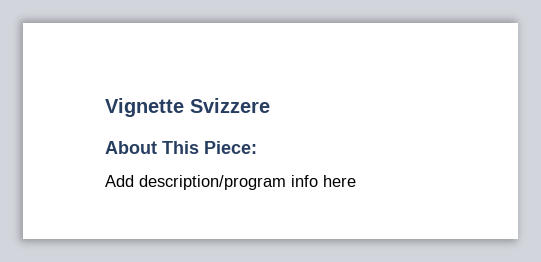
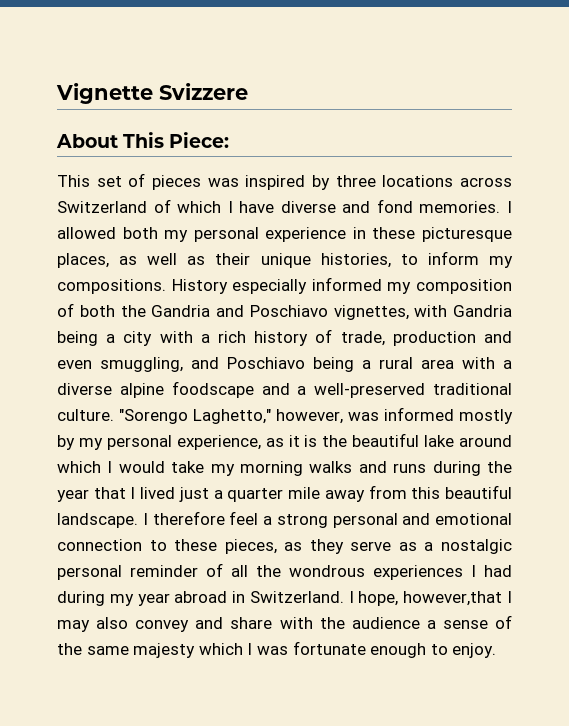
[105,175,356,190] Add description/program info here -> [57,173,512,190] [57,199,512,213] [57,227,512,242] [57,251,513,268] [57,277,512,294] [57,303,512,320] [57,329,512,346] [57,357,512,372] [57,381,512,398] [57,407,513,424] [57,433,512,450] [57,461,512,476] [57,485,512,502] [57,511,512,528] [57,539,512,554] [57,563,512,580] [57,591,512,606] [57,615,512,632] [57,641,497,658] This set of pieces was inspired by three locations across Switzerland of which I have diverse and fond memories. I allowed both my personal experience in these picturesque places, as well as their unique histories, to inform my compositions. History especially informed my composition of both the Gandria and Poschiavo vignettes, with Gandria being a city with a rich history of trade, production and even smuggling, and Poschiavo being a rural area with a diverse alpine foodscape and a well-preserved traditional culture. "Sorengo Laghetto," however, was informed mostly by my personal experience, as it is the beautiful lake around which I would take my morning walks and runs during the year that I lived just a quarter mile away from this beautiful landscape. I therefore feel a strong personal and emotional connection to these pieces, as they serve as a nostalgic personal reminder of all the wondrous experiences I had during my year abroad in Switzerland. I hope, however,that I may also convey and share with the audience a sense of the same majesty which I was fortunate enough to enjoy.

